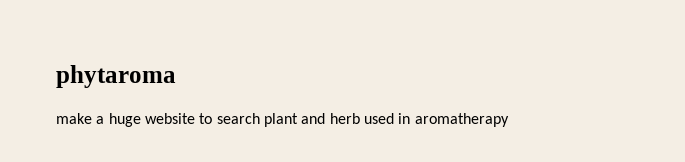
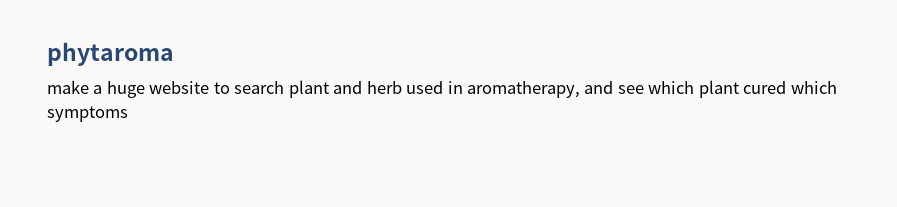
[414,113,509,127] aromatherapy -> [467,80,837,98] [47,106,128,122] aromatherapy, and see which plant cured which symptoms

